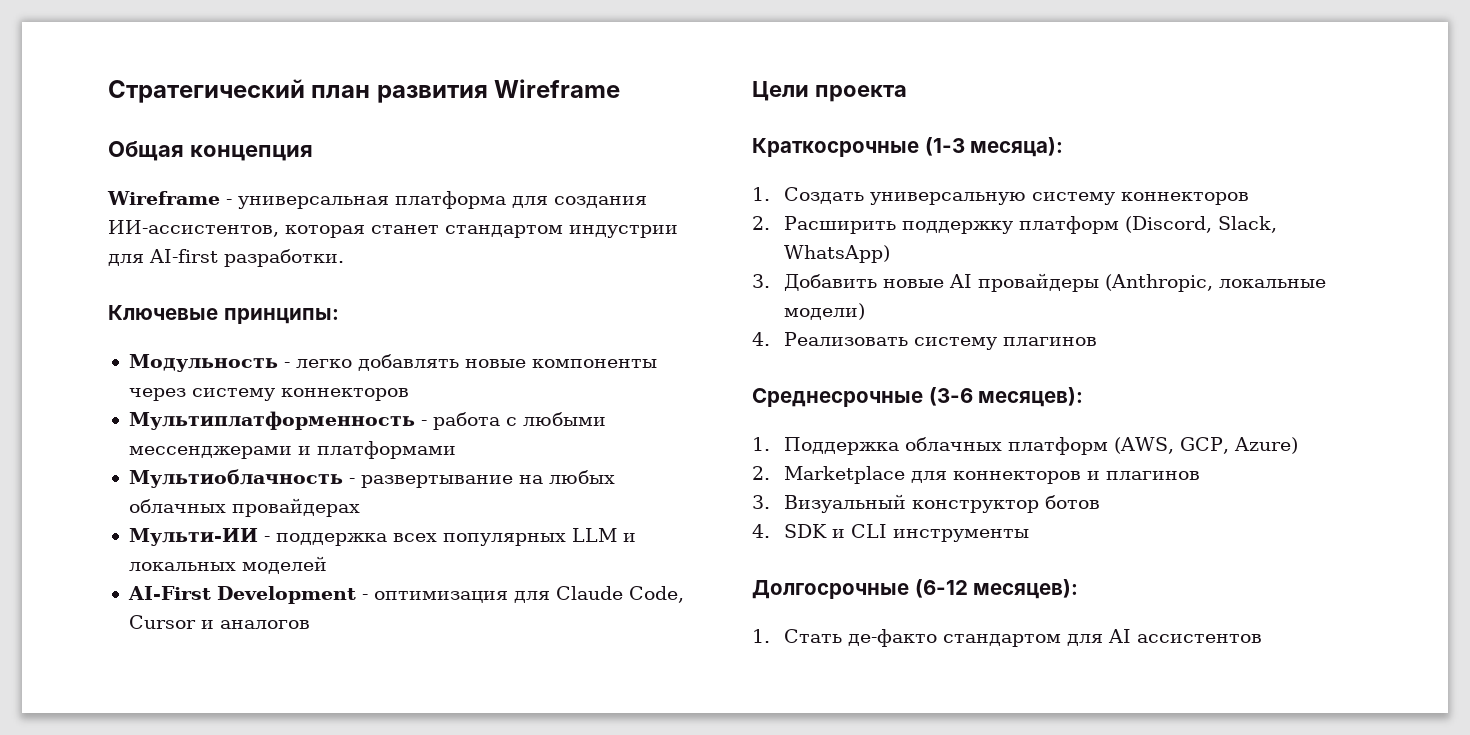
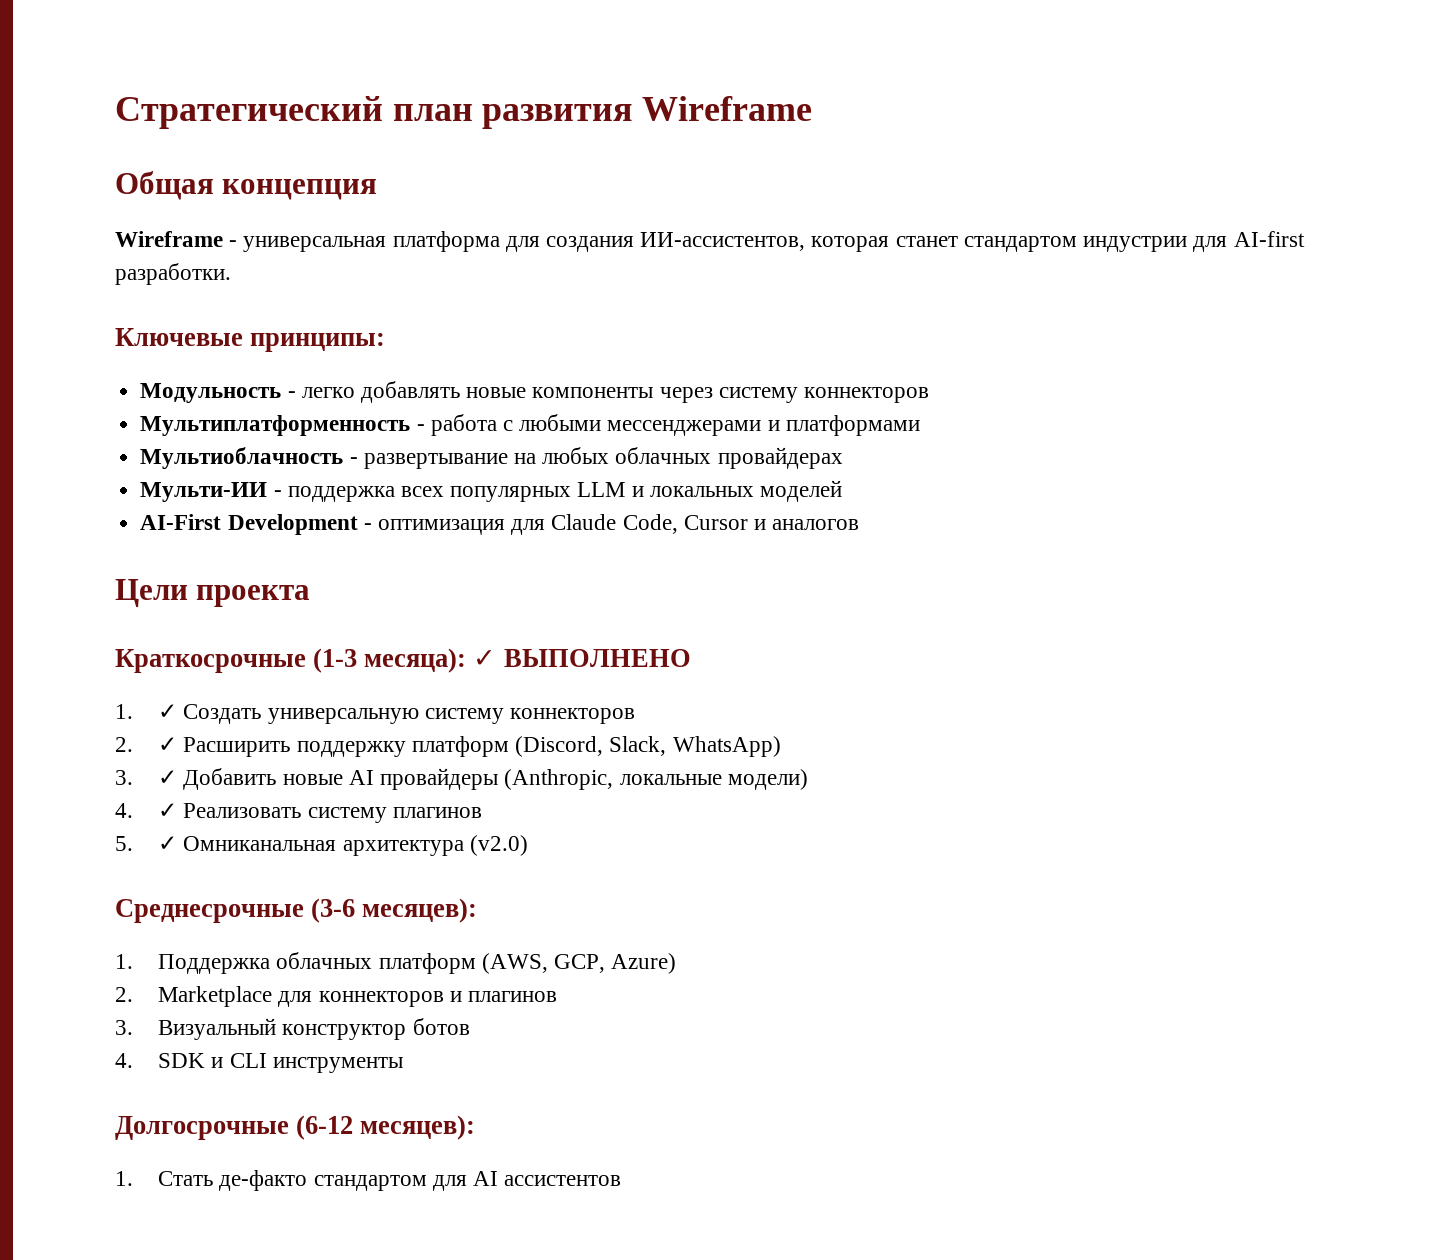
[752,187,770,201] // 1. -> [473,649,691,667] [115,704,178,719] ✓ ВЫПОЛНЕНО // 1. ✓
(770, 223) none -> [158,737,178,752] ✓
(770, 281) none -> [158,770,178,785] ✓
(770, 339) none -> [158,803,178,818] ✓
(1097, 341) none -> [115,835,528,856] // 5. ✓ Омниканальная архитектура (v2.0)

